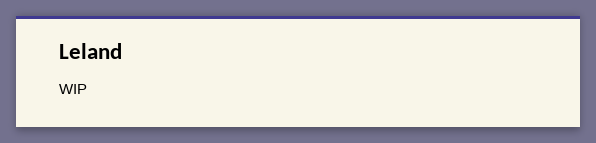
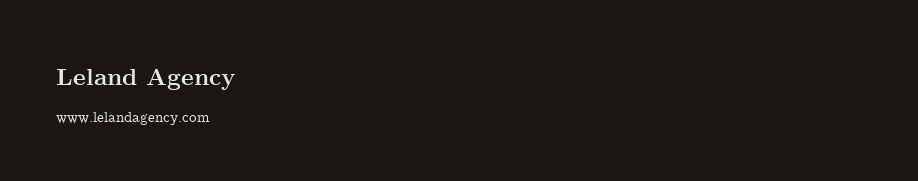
[59,84,87,94] // WIP -> [146,68,236,90] [56,112,210,125] Agency // www.lelandagency.com

